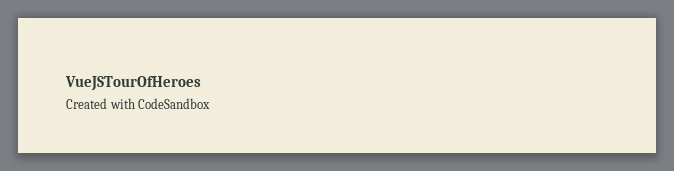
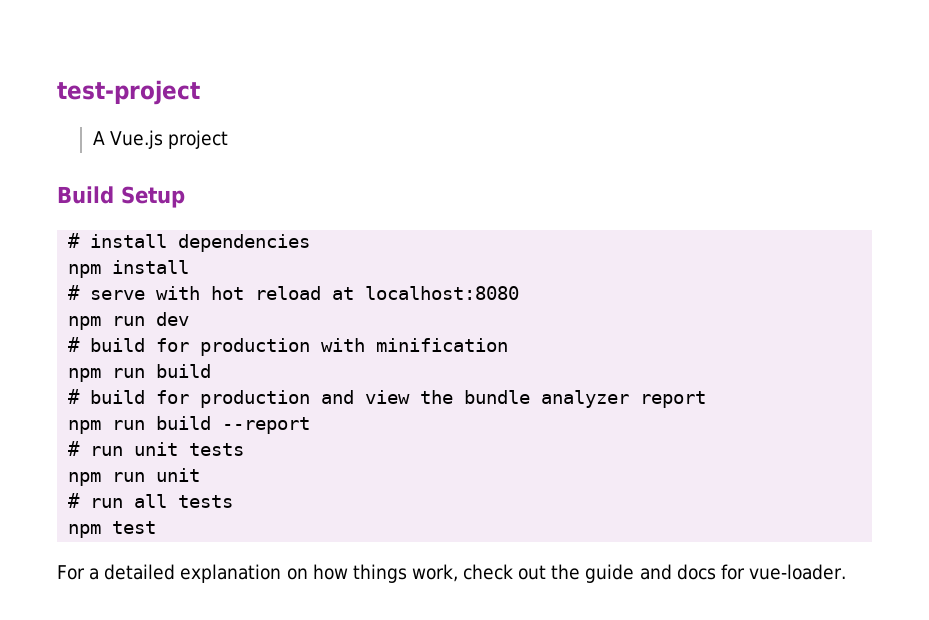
[65,76,201,91] [66,98,211,109] VueJSTourOfHeroes // Created with CodeSandbox -> [57,80,200,105] [92,130,229,149] [57,186,185,208] [68,233,311,252] [68,260,190,278] [68,285,520,300] [68,312,190,330] [68,337,509,356] [68,364,212,382] [68,389,707,408] [68,416,311,434] [68,441,245,456] [68,468,201,486] [68,493,234,508] [68,521,157,538] [57,564,846,583] test-project // A Vue.js project // Build Setup // # install dependencies // npm install // # serve with hot reload at localhost:8080 // npm run dev // # build for production with minification // npm run build // # build for production and view the bundle analyzer report // npm run build --report // # run unit tests // npm run unit // # run all tests // npm test // For a detailed explanation on how things work, check out the guide and docs for vue-loader.

